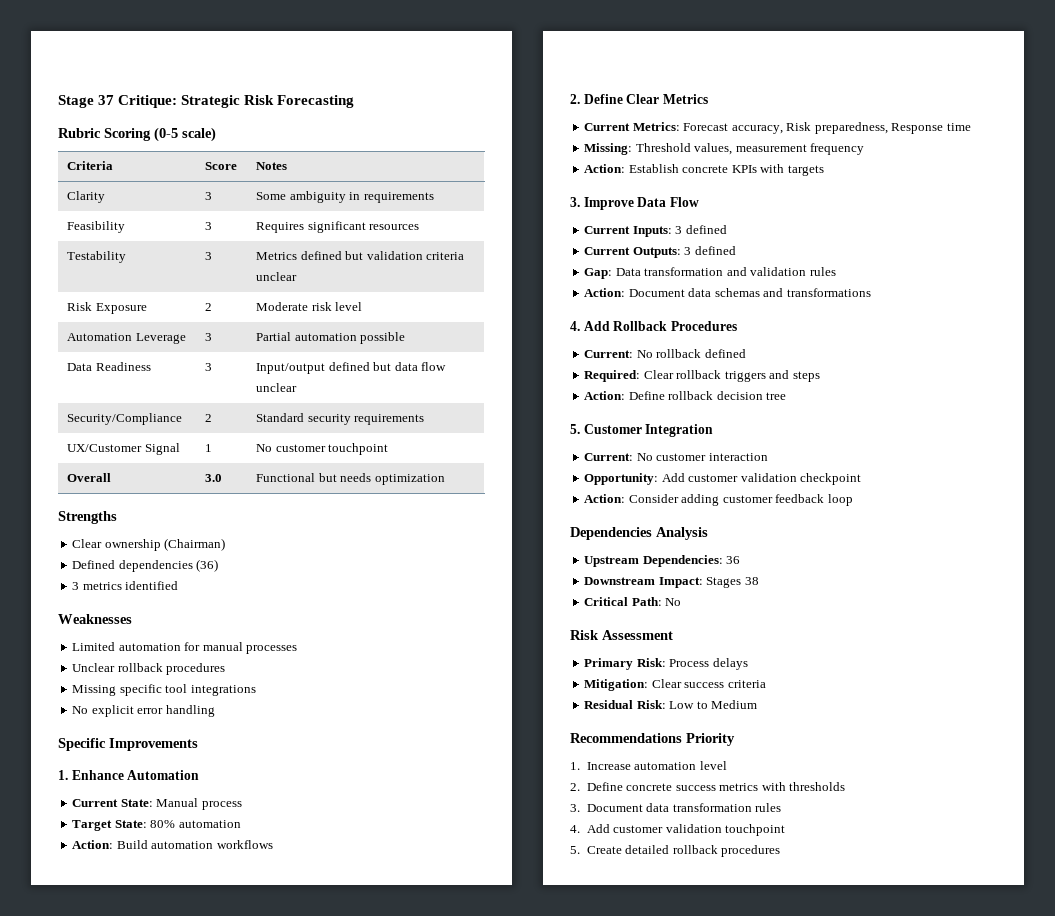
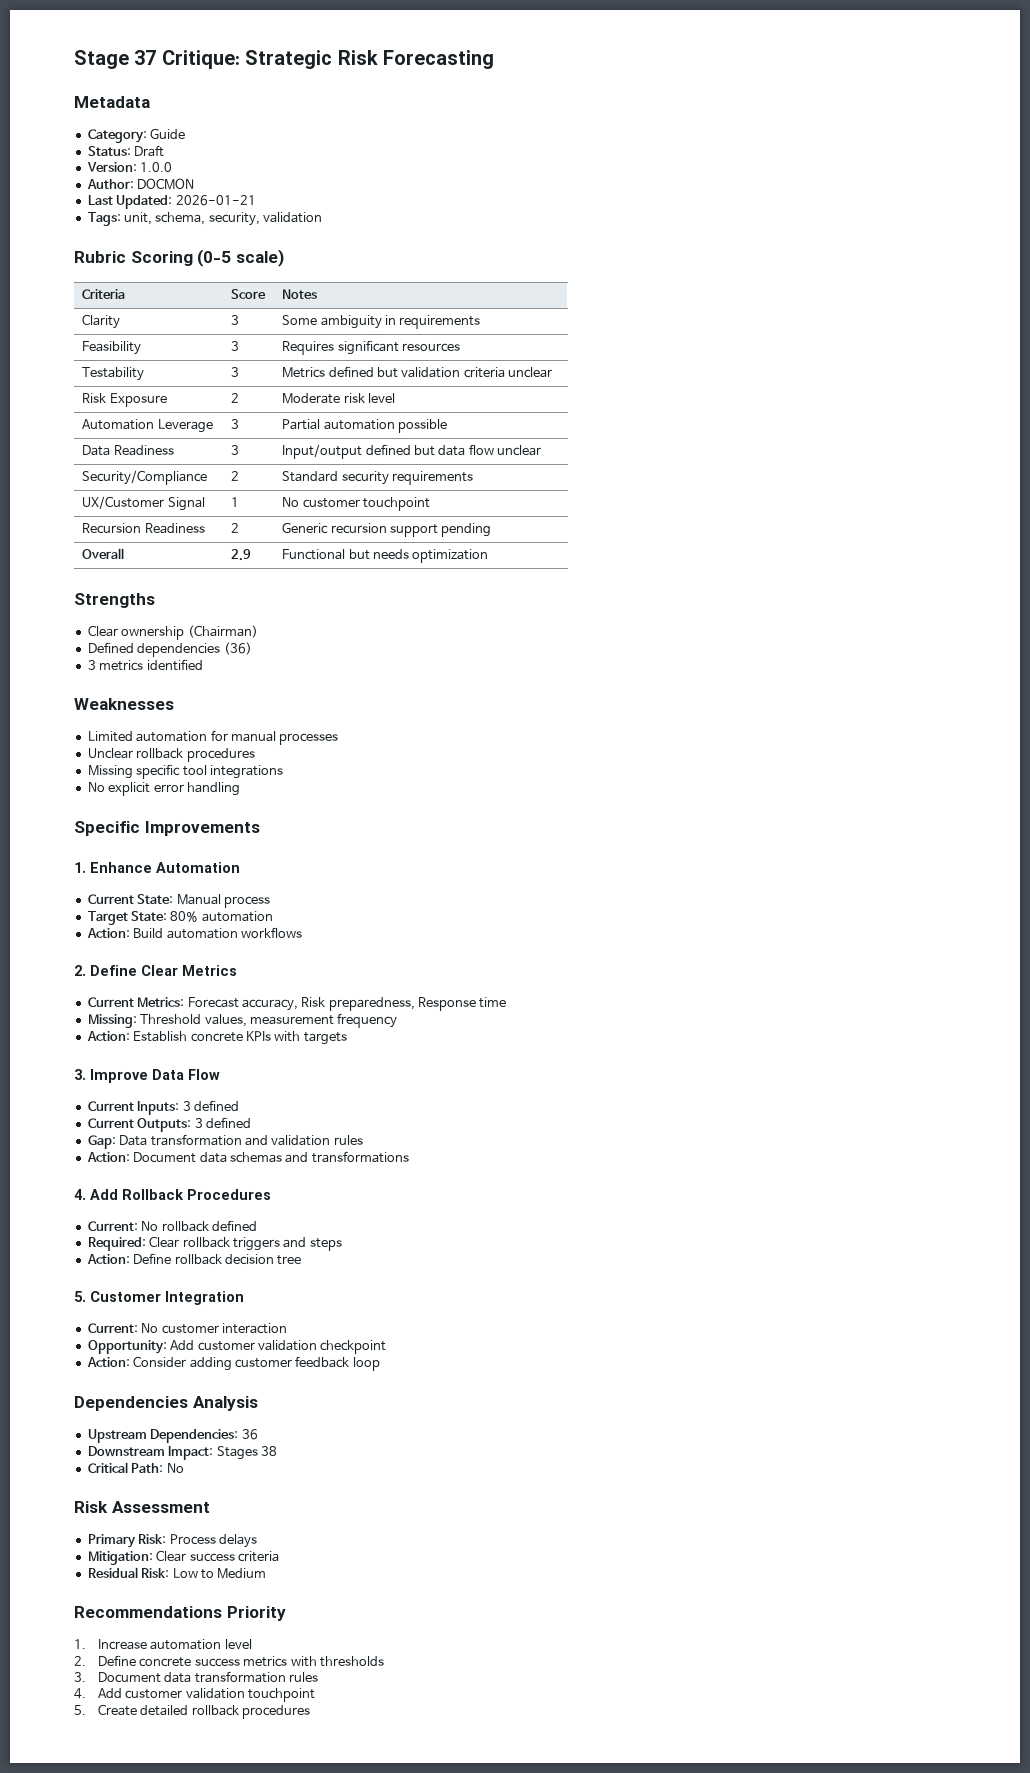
(355, 101) none -> [74,96,150,108] [87,128,186,143] [87,145,165,157] [86,162,173,172] [86,178,195,190] [87,195,256,209] [87,212,323,226] // Metadata // Category: Guide // Status: Draft // Version: 1.0.0 // Author: DOCMON // Last Updated: 2026-01-21 // Tags: unit, schema, security, validation
(389, 449) none -> [82,523,205,534] [231,523,240,533] [282,522,492,537] // Recursion Readiness | 2 | Generic recursion support pending
[205,474,223,482] 3.0 -> [231,549,252,561] 2.9

